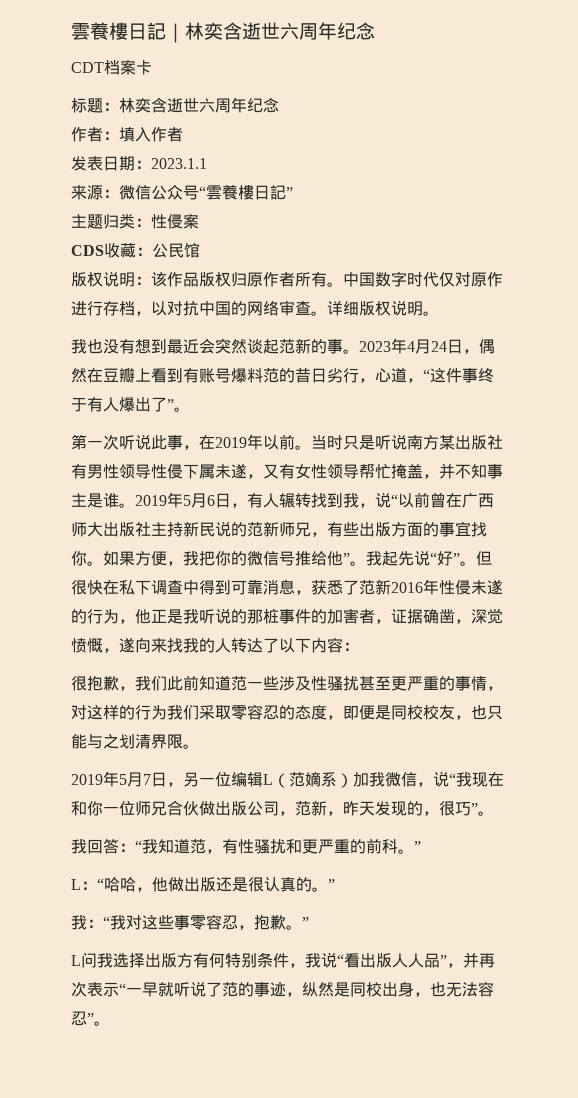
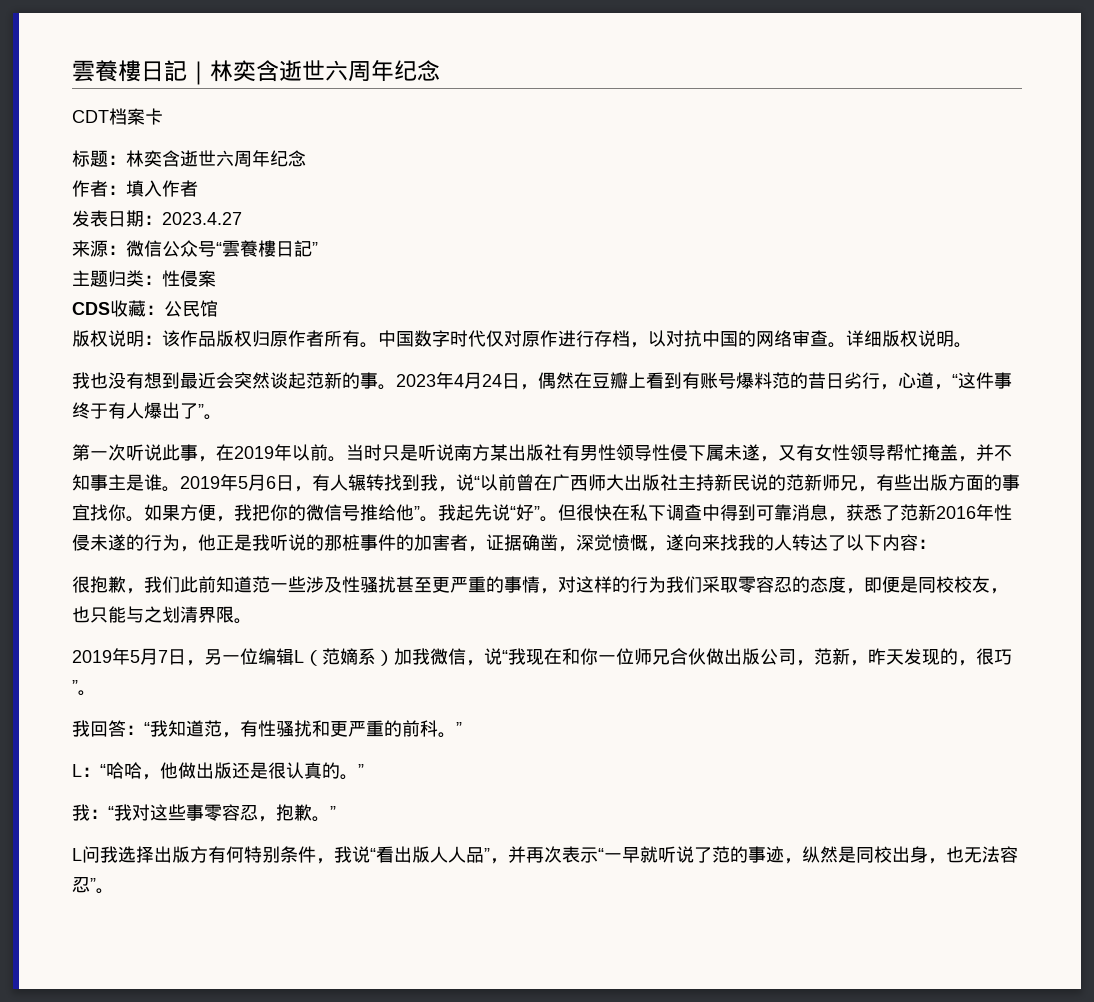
[151,158,207,169] 2023.1.1 -> [162,212,242,225] 2023.4.27

